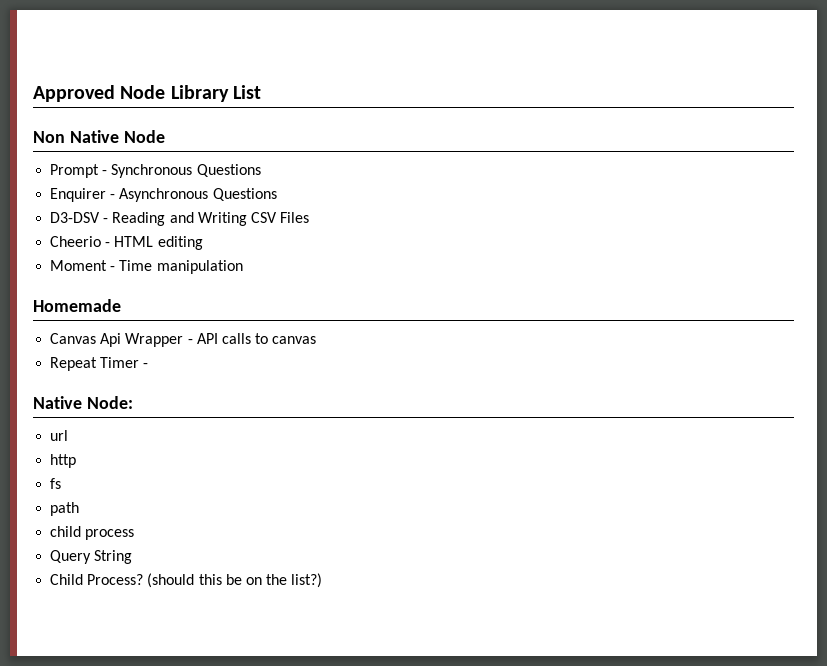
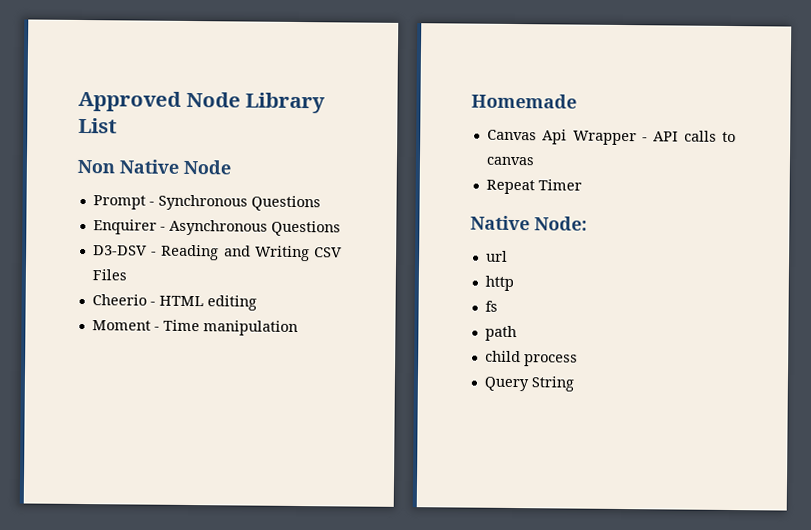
[143,363,149,368] - -> (582, 185) none
[50,573,323,588] // Child Process? (should this be on the list?) -> (574, 384) none

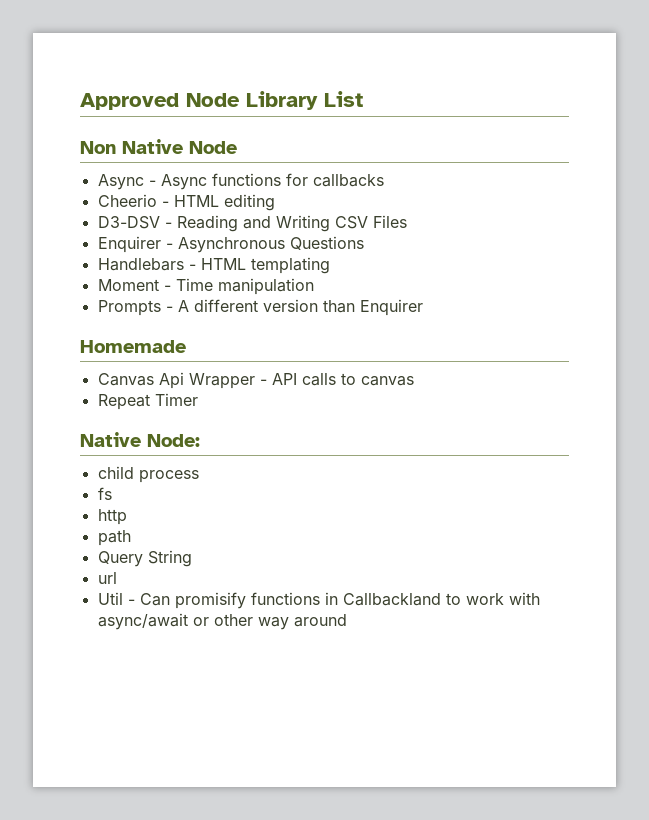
[92,194,321,212] [92,219,341,237] Prompt - Synchronous Questions // Enquirer - Asynchronous Questions -> [97,173,384,190] [97,194,275,211] Async - Async functions for callbacks // Cheerio - HTML editing
[91,294,257,311] Cheerio - HTML editing -> [97,236,364,253] [97,257,330,274] Enquirer - Asynchronous Questions // Handlebars - HTML templating
(298, 328) none -> [97,299,423,316] // Prompts - A different version than Enquirer
[485,250,508,262] url -> [97,466,199,483] [97,487,112,500] child process // fs
[484,300,498,312] // fs -> (127, 517) none
[484,350,578,367] // child process -> (131, 538) none
(574, 384) none -> [97,572,117,584] [97,592,540,609] [97,613,347,630] // url // Util - Can promisify functions in Callbackland to work with async/await or other way around

